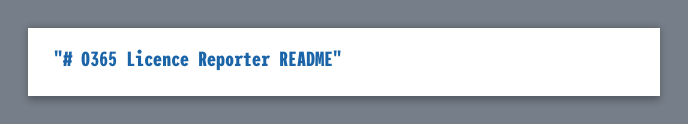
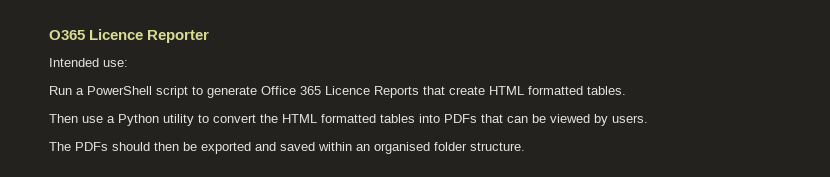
[54,50,73,66] "# -> (49, 35) none
[279,50,342,66] README" -> [49,58,128,67] [49,86,626,98] [49,114,648,126] [49,142,525,154] // Intended use: // Run a PowerShell script to generate Office 365 Licence Reports that create HTML formatted tables. // Then use a Python utility to convert the HTML formatted tables into PDFs that can be viewed by users. // The PDFs should then be exported and saved within an organised folder structure.

